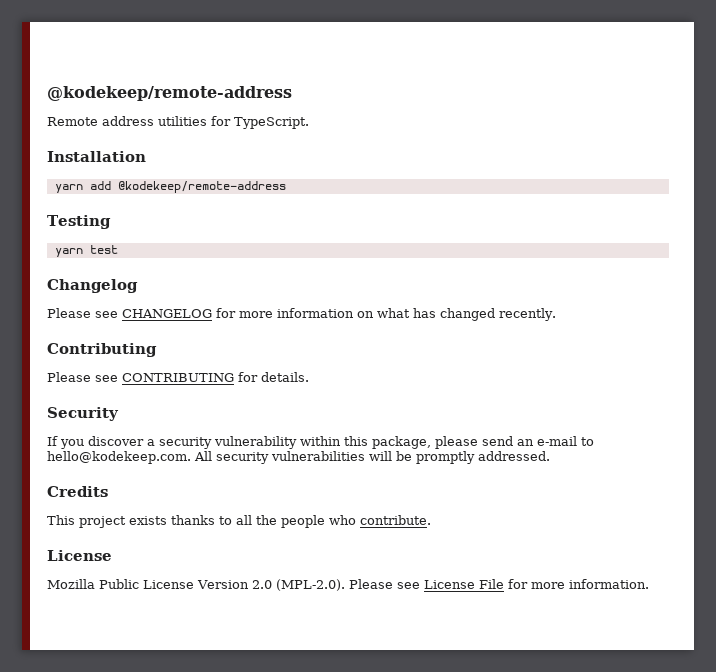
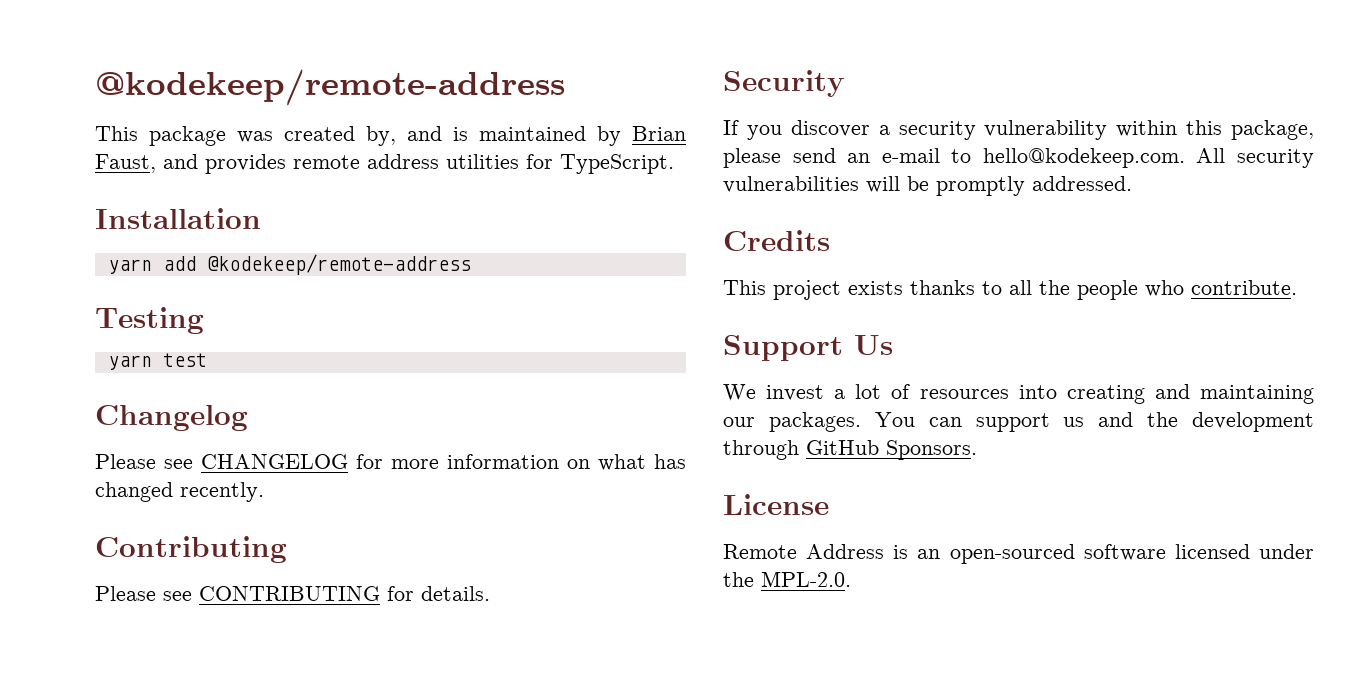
[47,86,292,101] [47,117,98,126] @kodekeep/remote-address // Remote -> [95,69,565,106] [95,126,686,146] [95,154,360,174] @kodekeep/remote-address // This package was created by, and is maintained by Brian Faust, and provides remote
[47,550,112,561] [47,579,649,591] License // Mozilla Public License Version 2.0 (MPL-2.0). Please see License File for more information. -> [723,335,893,361] [723,384,1314,404] [723,412,1314,432] [723,440,977,460] [723,494,829,515] [723,544,1314,564] [723,571,851,587] Support Us // We invest a lot of resources into creating and maintaining our packages. You can support us and the development through GitHub Sponsors. // License // Remote Address is an open-sourced software licensed under the MPL-2.0.

